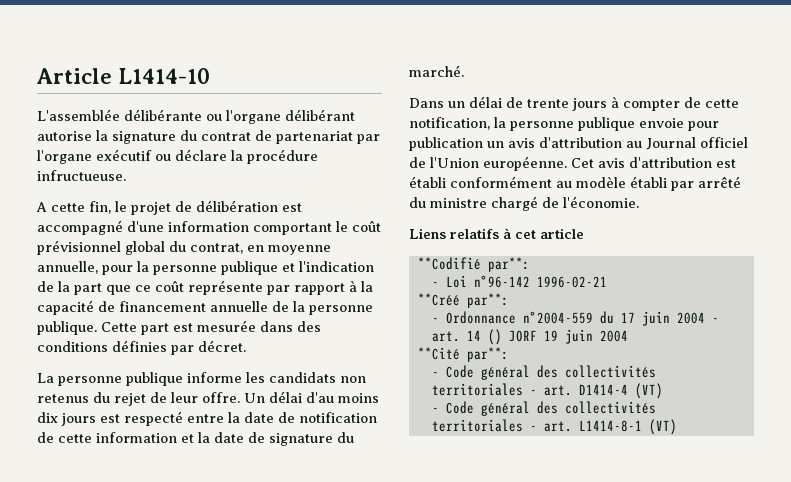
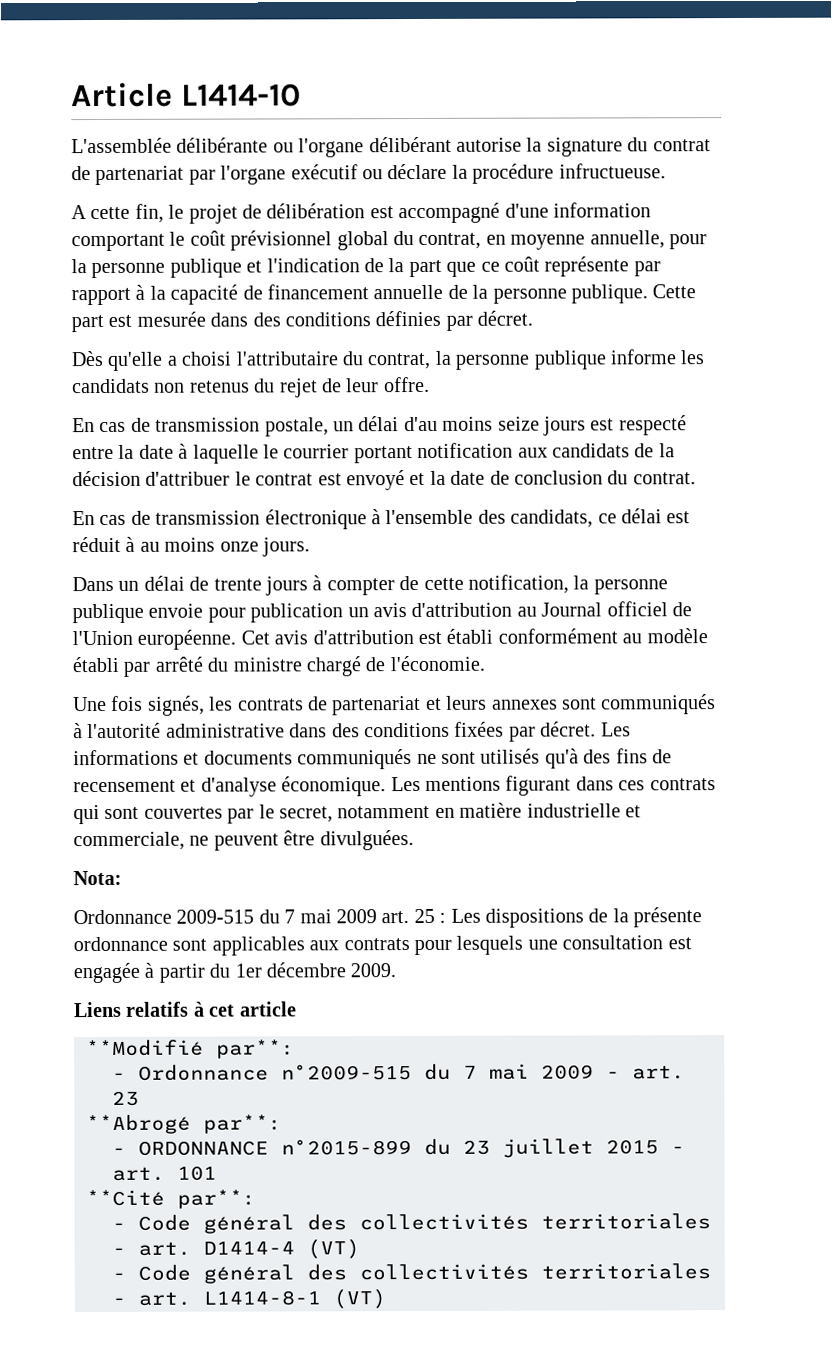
[37,373,54,383] La -> [71,350,451,371] Dès qu'elle a choisi l'attributaire du contrat, la
[244,393,265,403] Un -> [72,417,354,437] // En cas de transmission postale, un
[37,412,58,423] dix -> [497,416,540,431] seize
[278,412,377,423] [37,432,354,446] [409,65,464,77] de notification de cette information et la date de signature du marché. -> [178,442,675,464] [72,470,696,491] [72,508,691,530] [72,536,310,557] à laquelle le courrier portant notification aux candidats de la décision d'attribuer le contrat est envoyé et la date de conclusion du contrat. // En cas de transmission électronique à l'ensemble des candidats, ce délai est réduit à au moins onze jours.
(639, 202) none -> [73,694,717,716] [73,721,631,742] [73,748,672,770] [73,775,716,797] [73,802,641,825] [73,830,414,851] [73,870,122,886] [73,907,703,928] [73,935,692,956] [73,962,397,984] // Une fois signés, les contrats de partenariat et leurs annexes sont communiqués à l'autorité administrative dans des conditions fixées par décret. Les informations et documents communiqués ne sont utilisés qu'à des fins de recensement et d'analyse économique. Les mentions figurant dans ces contrats qui sont couvertes par le secret, notamment en matière industrielle et commerciale, ne peuvent être divulguées. // Nota: // Ordonnance 2009-515 du 7 mai 2009 art. 25 : Les dispositions de la présente ordonnance sont applicables aux contrats pour lesquels une consultation est engagée à partir du 1er décembre 2009.
[417,257,530,272] [431,275,607,288] [417,293,509,308] [431,311,719,326] [431,329,628,345] **Codifié par**: // - Loi n°96-142 1996-02-21 // **Créé par**: // - Ordonnance n°2004-559 du 17 juin 2004 - art. 14 () JORF 19 juin 2004 -> [86,1039,295,1059] [112,1063,685,1081] [112,1090,139,1106] [86,1114,282,1135] [112,1138,685,1158] [112,1165,217,1181] **Modifié par**: // - Ordonnance n°2009-515 du 7 mai 2009 - art. 23 // **Abrogé par**: // - ORDONNANCE n°2015-899 du 23 juillet 2015 - art. 101

